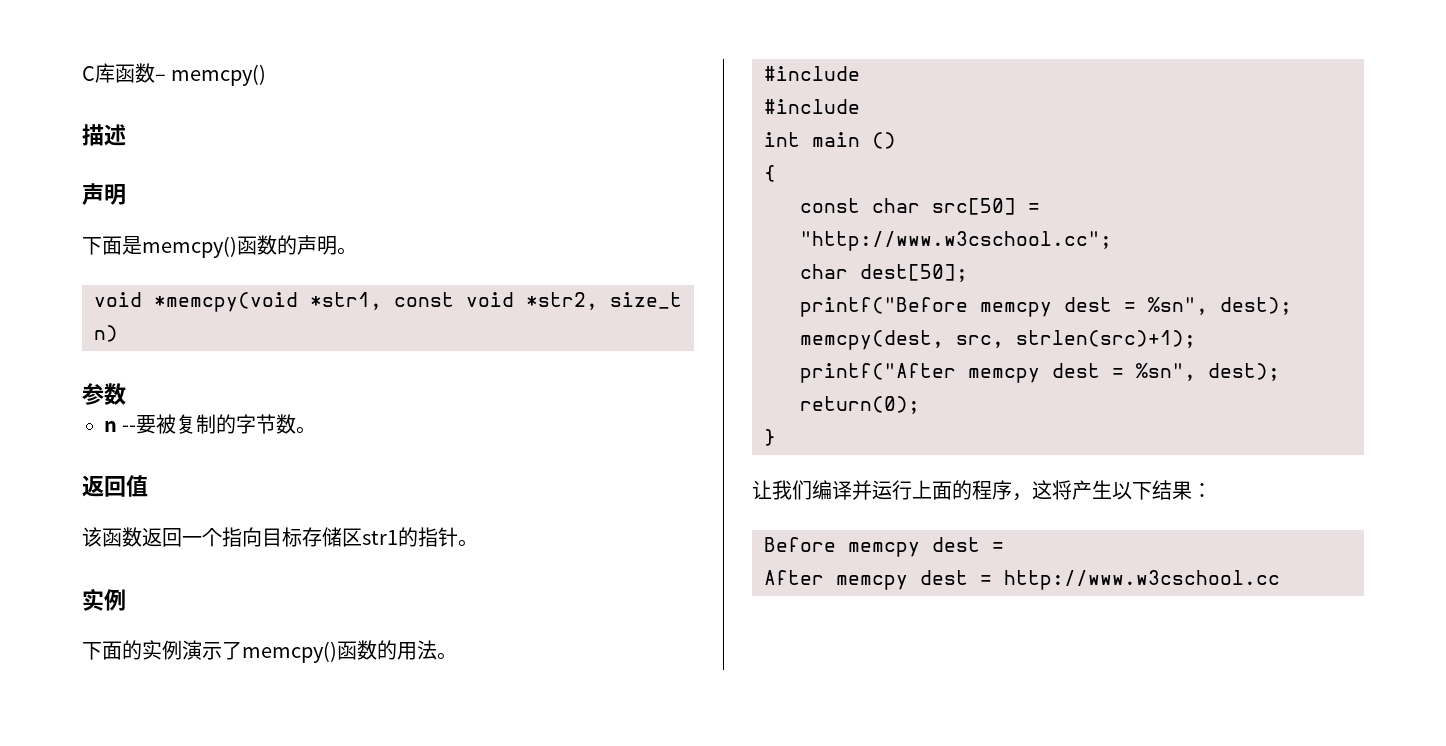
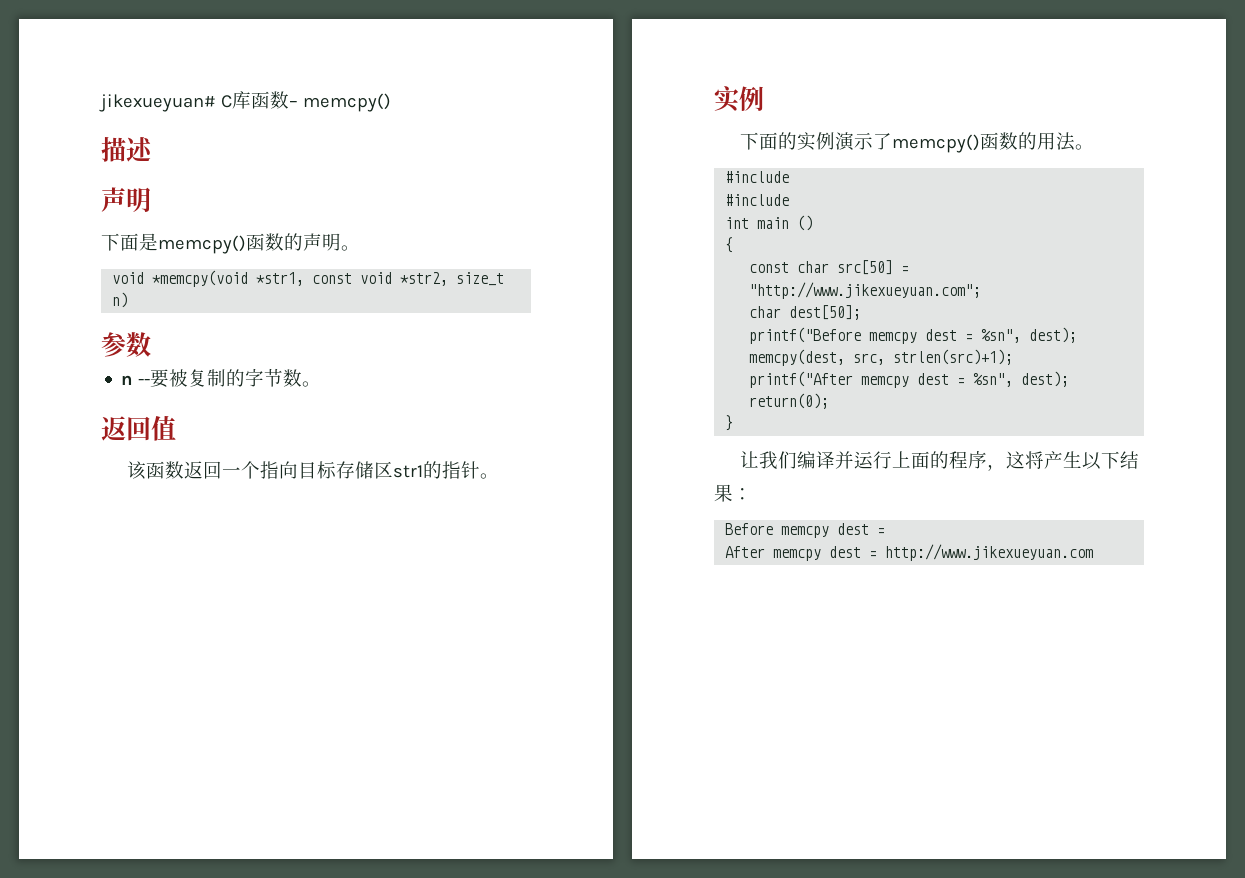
(82, 73) none -> [99,94,216,112] jikexueyuan#
[800,231,1112,251] "http://www.w3cschool.cc"; -> [749,282,982,299] "http://www.jikexueyuan.com";
[1004,570,1280,590] http://www.w3cschool.cc -> [885,544,1094,561] http://www.jikexueyuan.com

